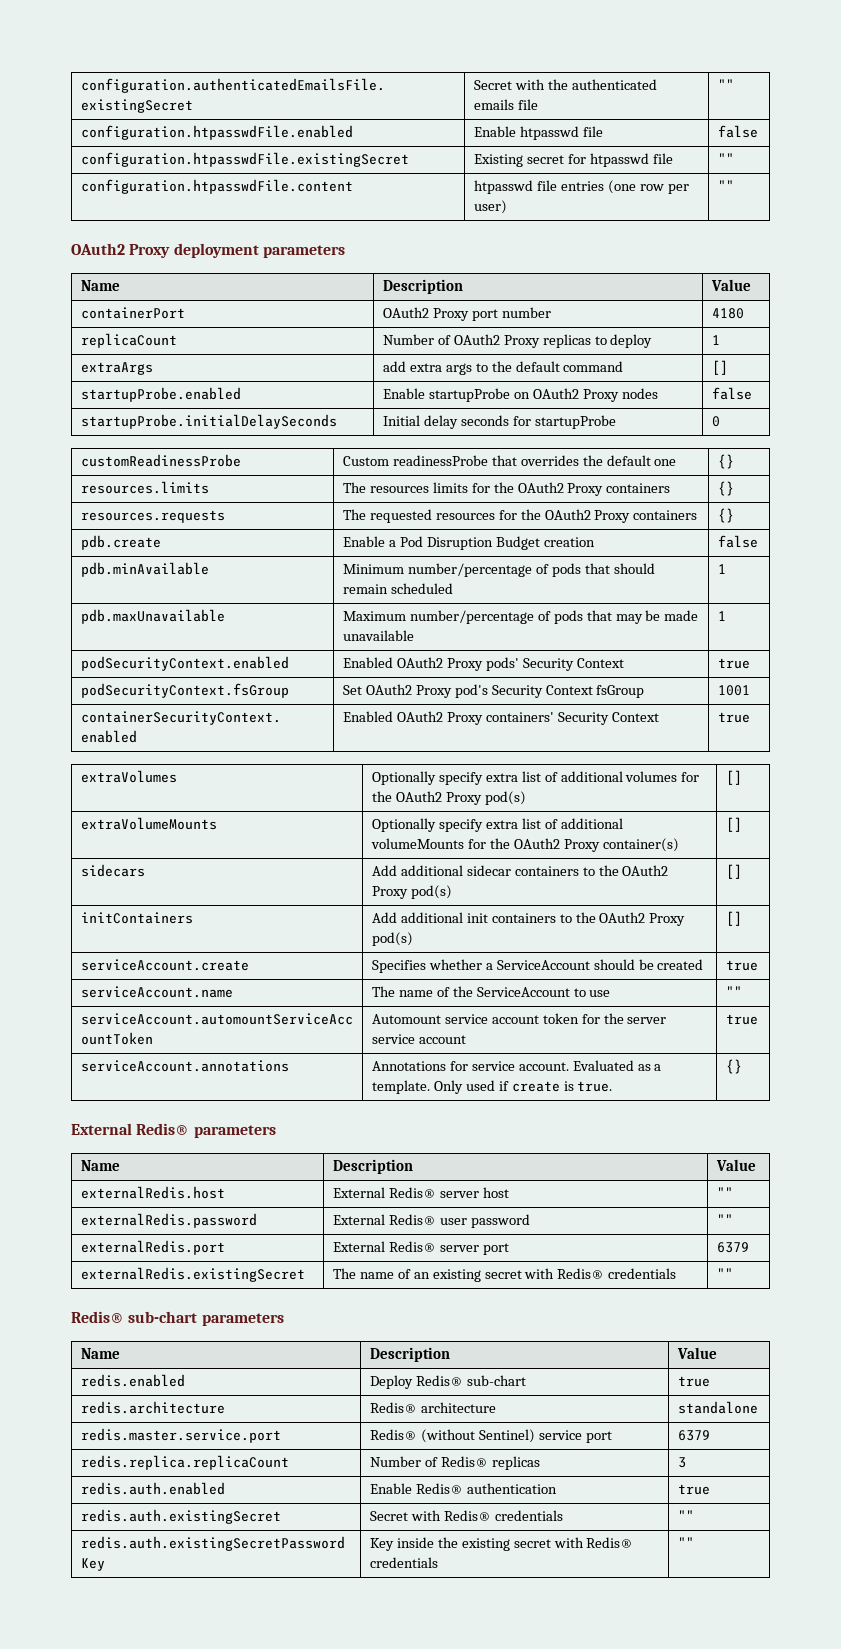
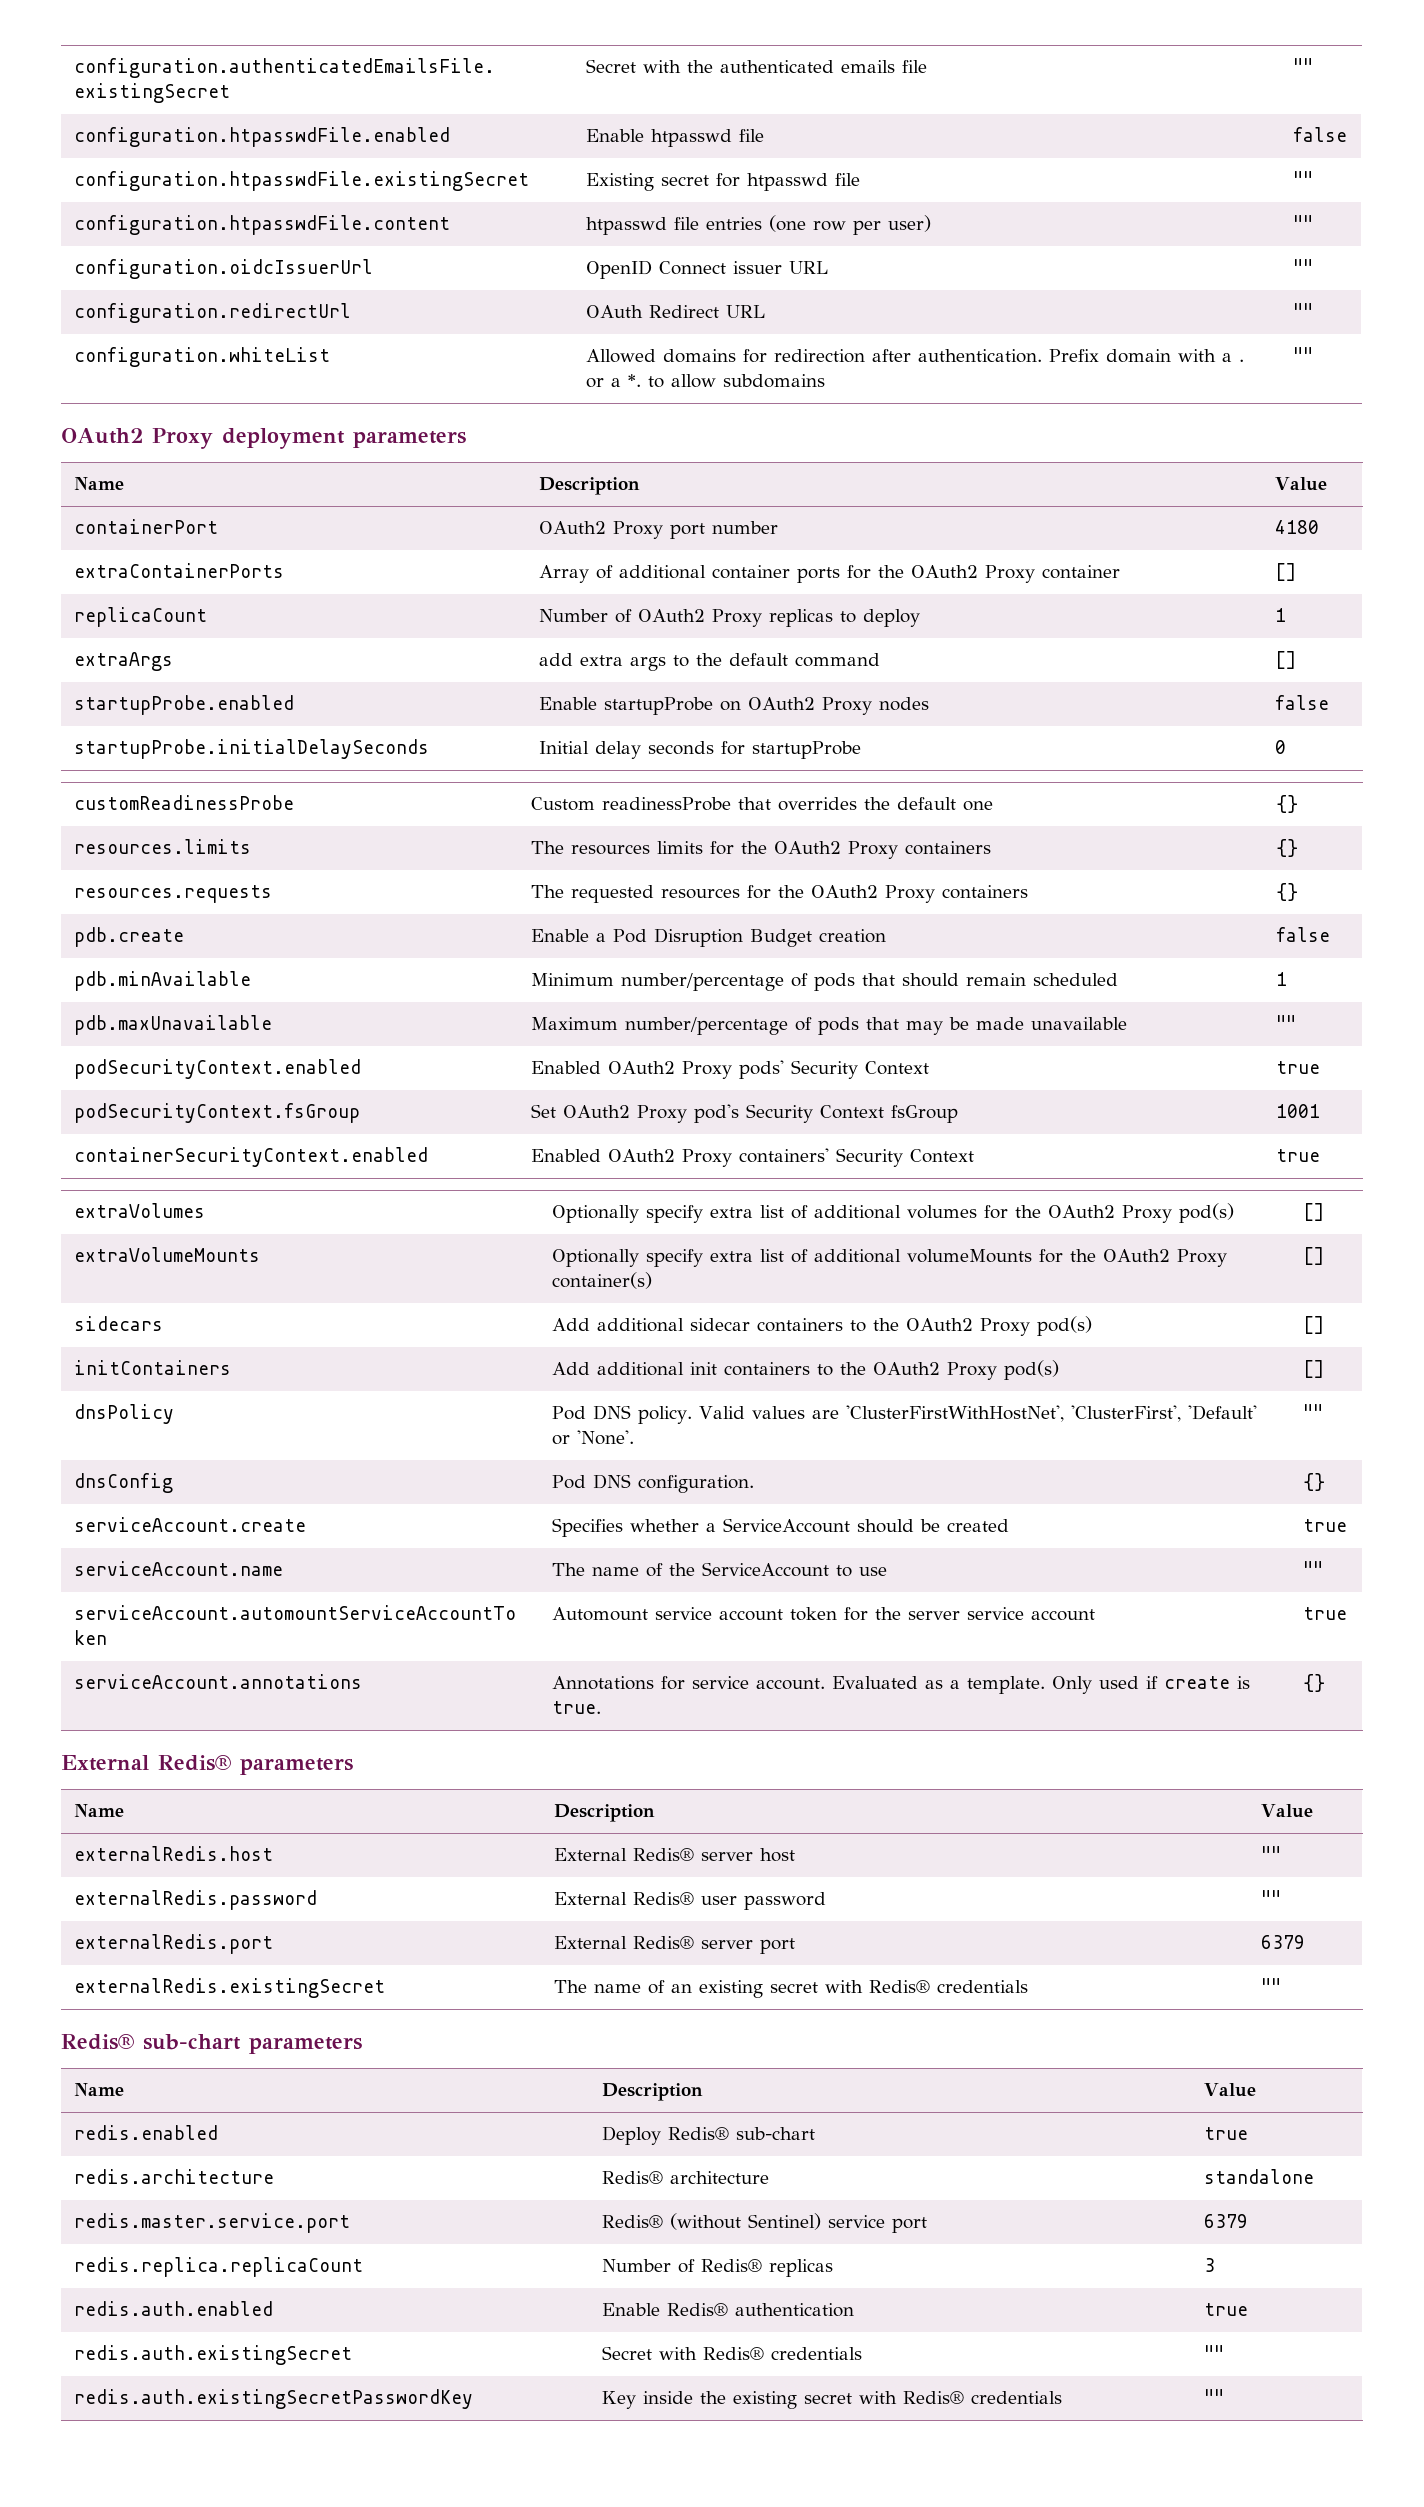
(734, 185) none -> [74,259,374,279] [586,260,829,279] [1293,259,1314,274] [74,303,352,323] [586,305,766,318] [1293,303,1314,318] [74,347,331,367] [586,349,1245,363] [586,374,826,388] [1293,347,1314,362] // configuration.oidcIssuerUrl | OpenID Connect issuer URL | "" // configuration.redirectUrl | OAuth Redirect URL | "" // configuration.whiteList | Allowed domains for redirection after authentication. Prefix domain with a . or a *. to allow subdomains | ""
(744, 313) none -> [74,563,285,578] [539,565,1121,583] [1275,563,1297,581] // extraContainerPorts | Array of additional container ports for the OAuth2 Proxy container | []
[717,611,726,621] 1 -> [1276,1015,1297,1030] ""
(742, 918) none -> [74,1404,175,1424] [552,1405,1258,1424] [552,1430,635,1445] [1303,1404,1324,1419] [74,1473,174,1493] [552,1474,755,1493] [1303,1473,1326,1491] // dnsPolicy | Pod DNS policy. Valid values are 'ClusterFirstWithHostNet', 'ClusterFirst', 'Default' or 'None'. | "" // dnsConfig | Pod DNS configuration. | {}

